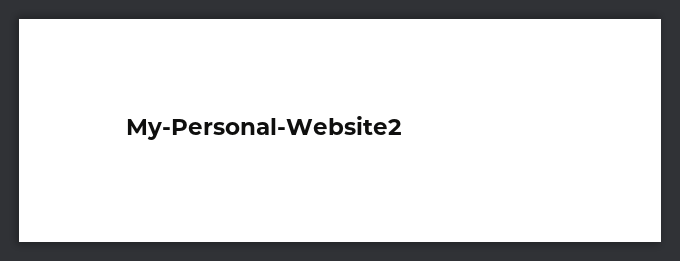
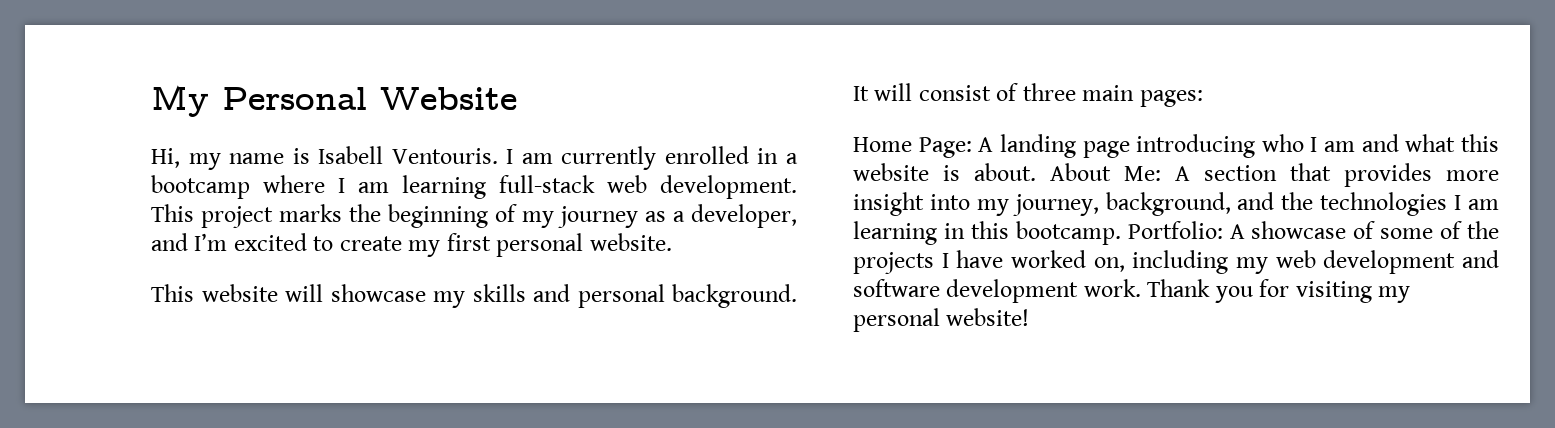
[126,116,402,140] My-Personal-Website2 -> [151,85,517,117] [151,146,798,170] [151,175,797,199] [151,204,797,228] [151,233,672,257] [151,284,797,308] [853,83,1203,107] [853,134,1499,158] [853,163,1499,187] [853,192,1499,216] [853,221,1499,245] [853,250,1499,274] [853,279,1411,303] [853,308,1030,332] My Personal Website // Hi, my name is Isabell Ventouris. I am currently enrolled in a bootcamp where I am learning full-stack web development. This project marks the beginning of my journey as a developer, and I’m excited to create my first personal website. // This website will showcase my skills and personal background. It will consist of three main pages: // Home Page: A landing page introducing who I am and what this website is about. About Me: A section that provides more insight into my journey, background, and the technologies I am learning in this bootcamp. Portfolio: A showcase of some of the projects I have worked on, including my web development and software development work. Thank you for visiting my personal website!

